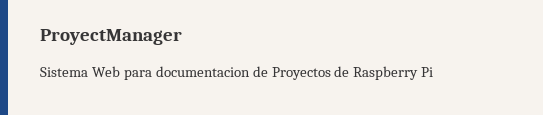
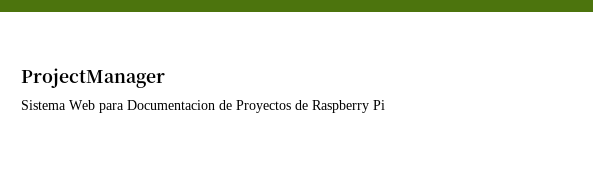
[40,29,182,45] ProyectManager -> [21,68,165,88] ProjectManager
[155,66,250,77] documentacion -> [127,100,215,110] Documentacion

